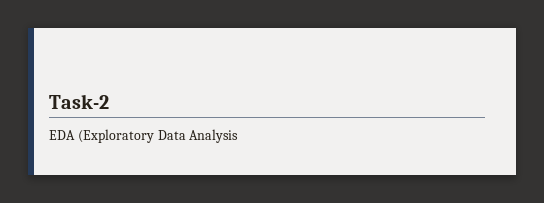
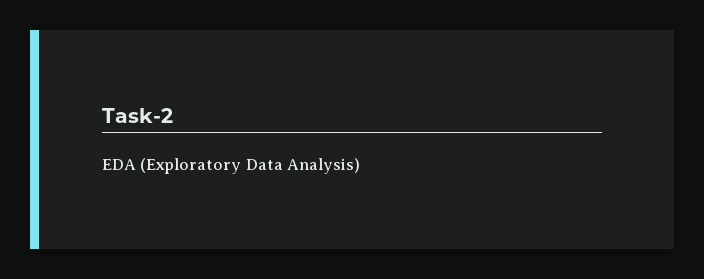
[189,129,239,143] Analysis -> [287,158,361,174] Analysis)

